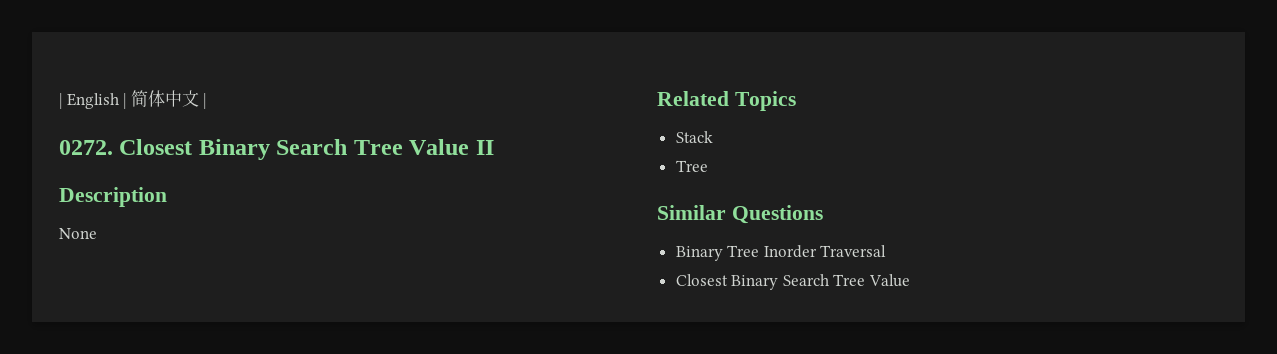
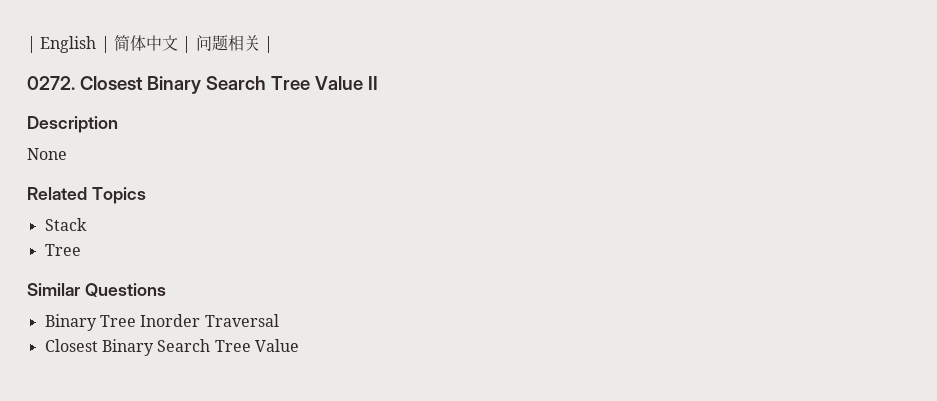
(207, 101) none -> [195,35,273,53] 问题相关 |

